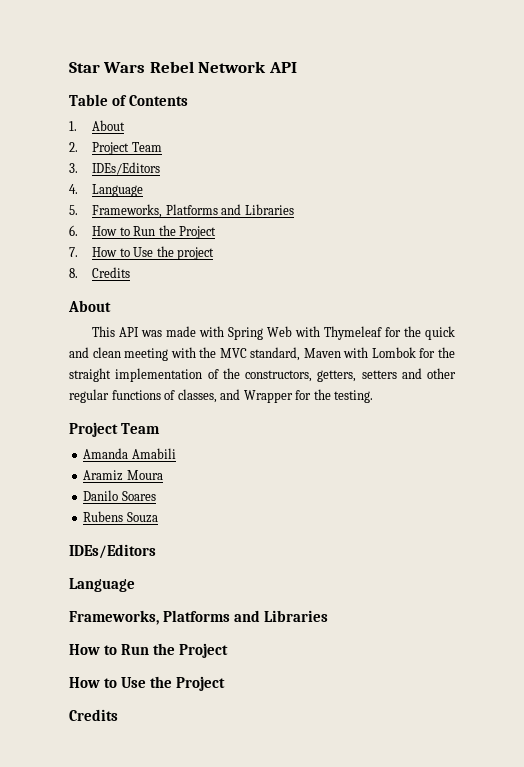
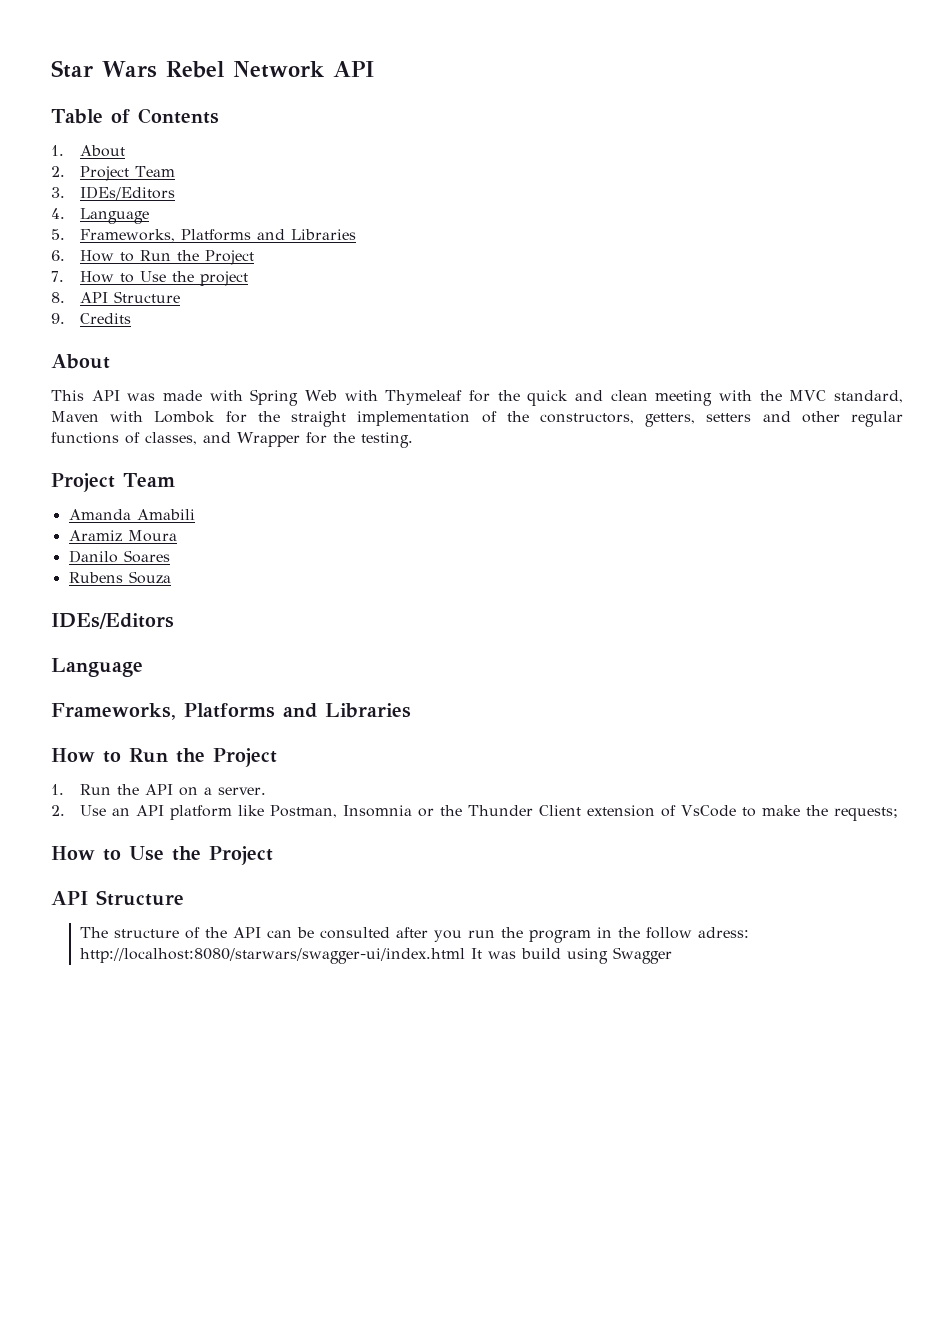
(78, 273) none -> [79,291,180,303] [51,313,65,324] API Structure // 9.
(229, 650) none -> [51,784,266,796] [51,805,898,821] // 1. Run the API on a server. // 2. Use an API platform like Postman, Insomnia or the Thunder Client extension of VsCode to make the requests;
[69,709,118,721] Credits -> [51,890,184,906] [79,927,749,943] [79,947,672,964] API Structure // The structure of the API can be consulted after you run the program in the follow adress: http://localhost:8080/starwars/swagger-ui/index.html It was build using Swagger

